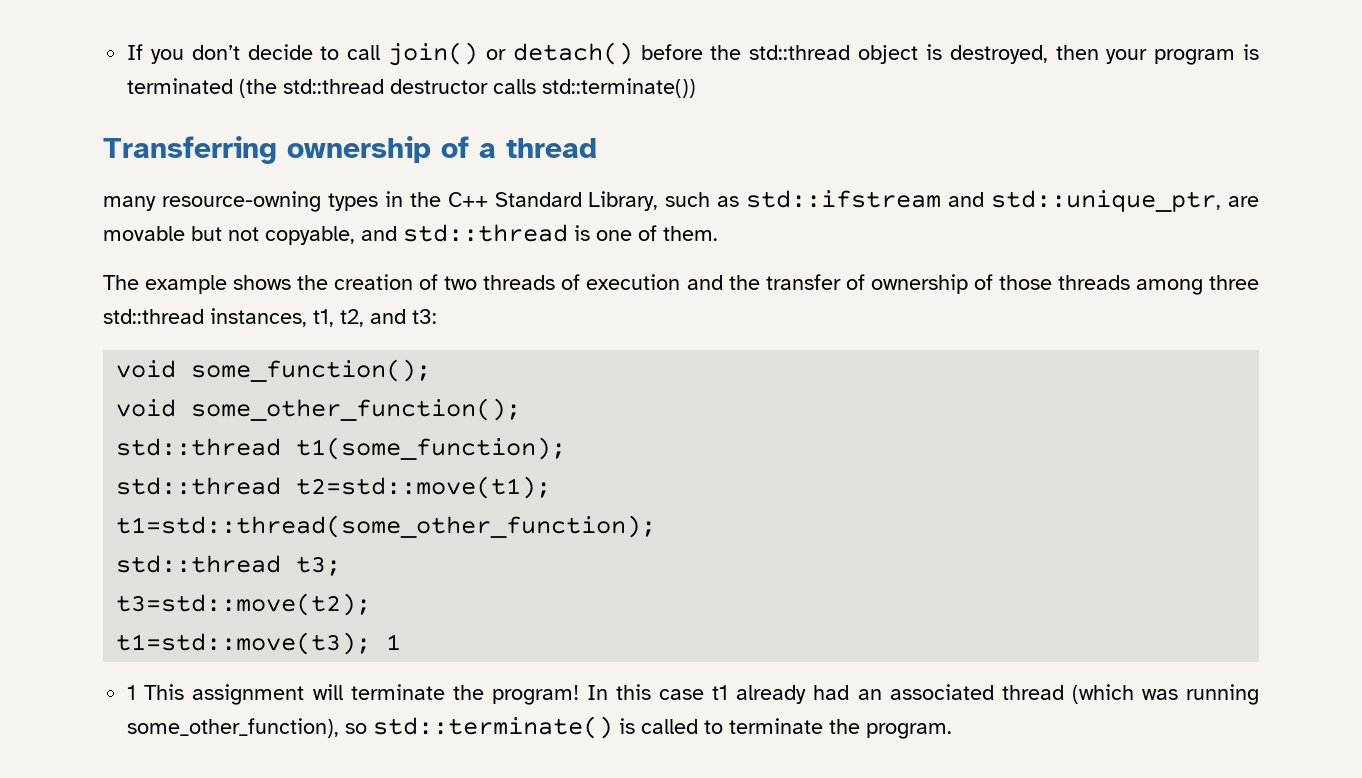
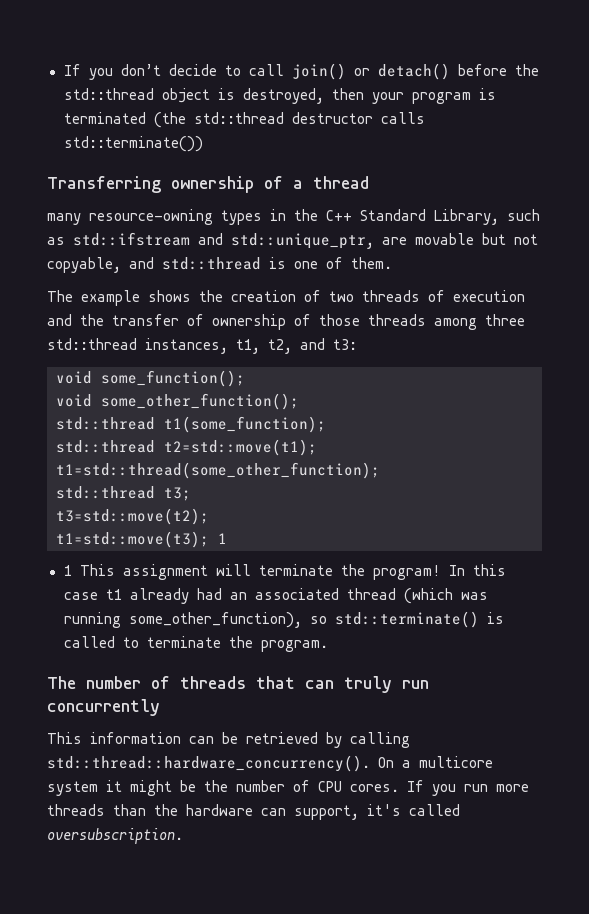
(953, 731) none -> [47,676,429,693] [47,699,160,716] [47,732,410,748] [47,755,493,772] [47,780,529,796] [47,804,460,820] [47,828,183,844] // The number of threads that can truly run concurrently // This information can be retrieved by calling std::thread::hardware_concurrency(). On a multicore system it might be the number of CPU cores. If you run more threads than the hardware can support, it's called oversubscription.

